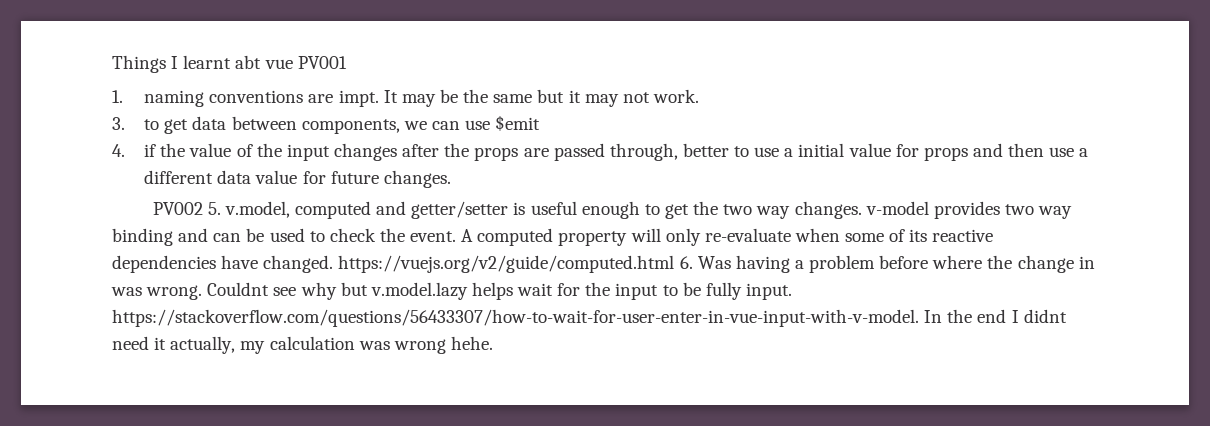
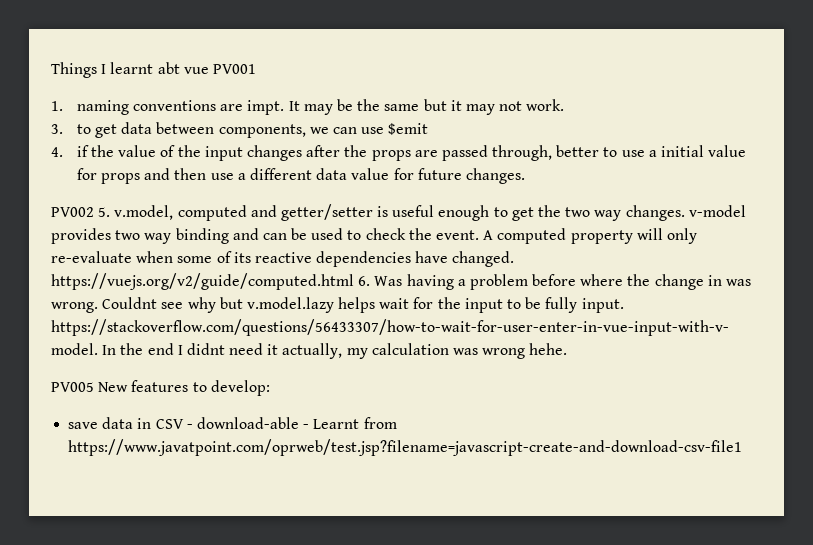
(493, 343) none -> [51,380,270,396] [68,417,397,429] [68,439,743,456] // PV005 New features to develop: // save data in CSV - download-able - Learnt from https://www.javatpoint.com/oprweb/test.jsp?filename=javascript-create-and-download-csv-file1

